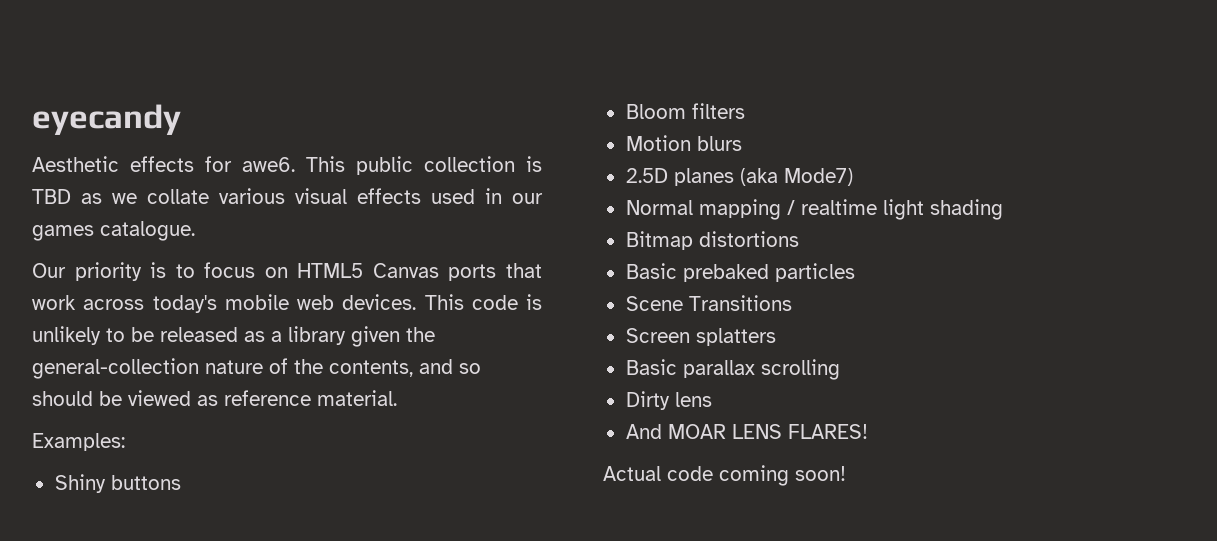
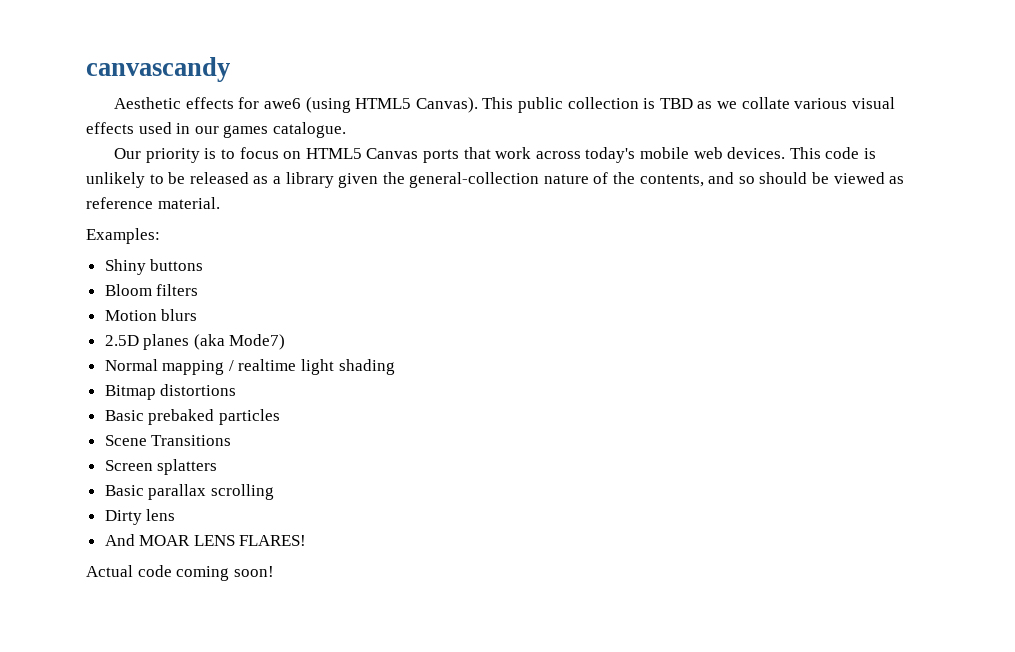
[32,104,181,135] eyecandy -> [86,57,230,82] canvascandy
[242,157,295,172] awe6. -> [264,97,478,113] awe6 (using HTML5 Canvas).

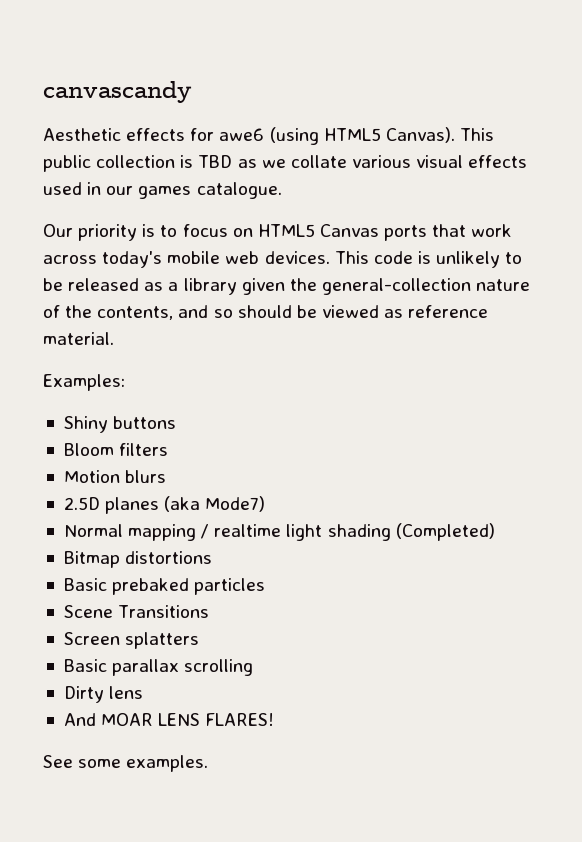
(395, 367) none -> [395,523,495,541] (Completed)
[86,565,274,581] Actual code coming soon! -> [43,755,209,772] See some examples.

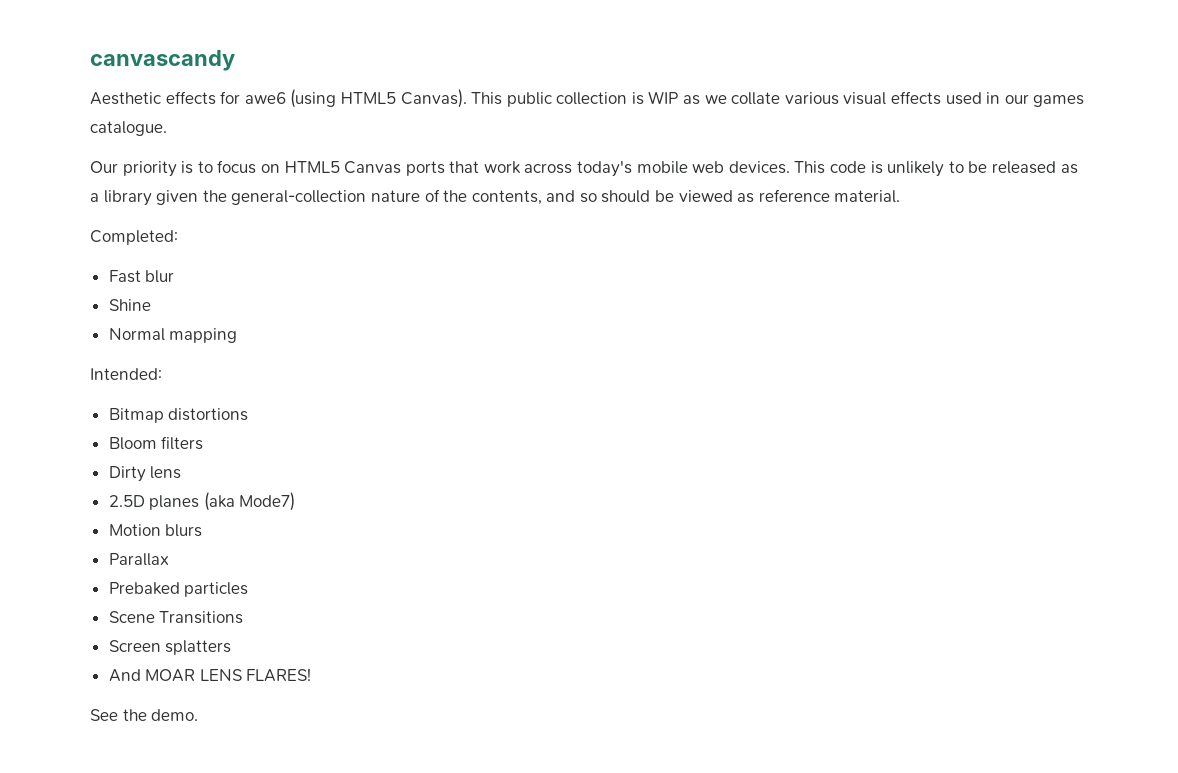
[198,155,233,168] TBD -> [648,91,679,104] WIP
[43,374,125,391] [63,416,177,433] Examples: // Shiny buttons -> [90,230,178,245] [108,270,175,283] [108,299,151,311] [108,328,238,343] [90,368,162,380] [108,408,249,423] Completed: // Fast blur // Shine // Normal mapping // Intended: // Bitmap distortions
[63,470,167,483] Motion blurs -> [108,466,182,482] Dirty lens
[63,523,495,541] [63,551,213,568] [63,578,190,595] Normal mapping / realtime light shading (Completed) // Bitmap distortions // Basic prebaked -> [108,524,203,537] [108,553,169,566] [108,582,180,595] Motion blurs // Parallax // Prebaked
[63,659,254,676] [63,686,144,703] // Basic parallax scrolling // Dirty lens -> (232, 647) none
[78,755,209,772] some examples. -> [122,709,199,721] the demo.

